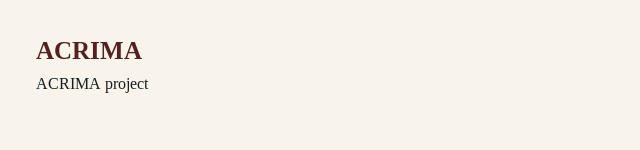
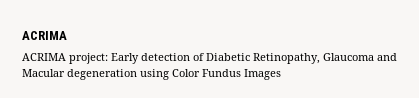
[105,78,150,93] project -> [69,53,397,64] [22,69,281,80] project: Early detection of Diabetic Retinopathy, Glaucoma and Macular degeneration using Color Fundus Images

